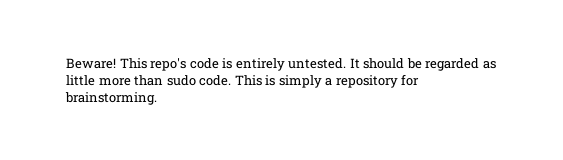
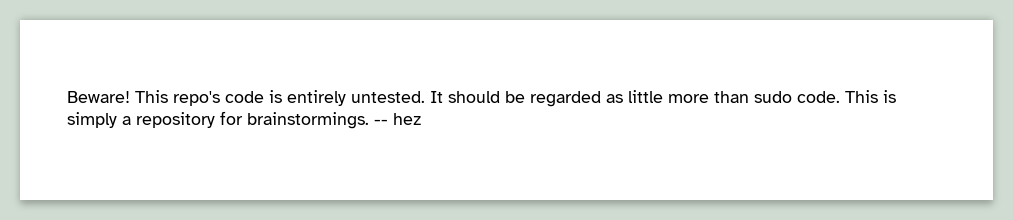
[65,92,157,105] brainstorming. -> [247,112,421,129] brainstormings. -- hez

